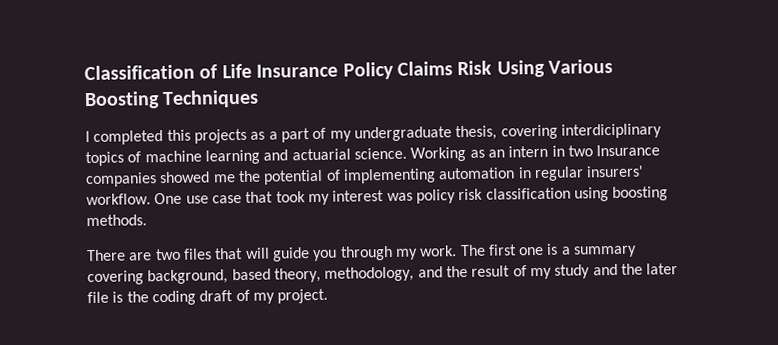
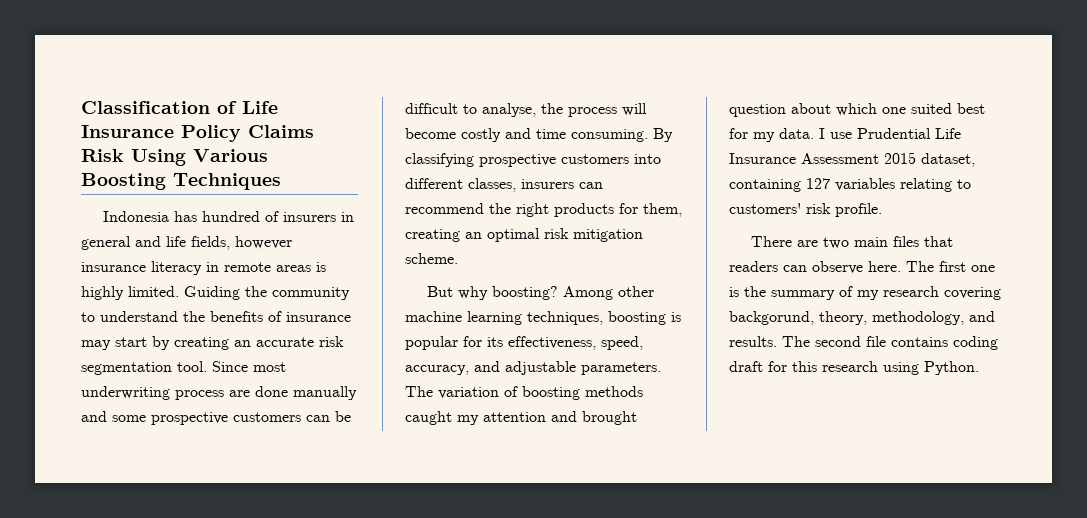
[85,123,662,145] [85,144,661,167] [85,165,645,188] [86,186,669,206] [86,214,147,227] I completed this projects as a part of my undergraduate thesis, covering interdiciplinary topics of machine learning and actuarial science. Working as an intern in two Insurance companies showed me the potential of implementing automation in regular insurers' workflow. One use case that took my interest was policy risk classification using boosting methods. -> [103,211,355,222] [81,236,292,250] [81,261,326,275] [81,286,350,300] [81,311,351,322] [81,336,344,350] [81,361,286,375] [81,386,357,400] [81,411,351,425] [405,103,647,117] [405,128,673,142] [405,153,661,167] [405,178,603,192] [405,203,682,217] [405,228,643,242] [405,253,458,264] [427,286,655,300] [405,311,681,325] [405,336,643,350] [405,361,661,375] [405,386,643,400] [405,411,637,425] [729,103,985,117] [729,128,961,142] [729,152,975,167] [729,178,971,192] [729,203,882,217] Indonesia has hundred of insurers in general and life fields, however insurance literacy in remote areas is highly limited. Guiding the community to understand the benefits of insurance may start by creating an accurate risk segmentation tool. Since most underwriting process are done manually and some prospective customers can be difficult to analyse, the process will become costly and time consuming. By classifying prospective customers into different classes, insurers can recommend the right products for them, creating an optimal risk mitigation scheme. // But why boosting? Among other machine learning techniques, boosting is popular for its effectiveness, speed, accuracy, and adjustable parameters. The variation of boosting methods caught my attention and brought question about which one suited best for my data. I use Prudential Life Insurance Assessment 2015 dataset, containing 127 variables relating to customers' risk profile.
(181, 254) none -> [854,237,889,247] main
[245,243,638,262] [87,263,679,286] [87,288,329,306] will guide you through my work. The first one is a summary covering background, based theory, methodology, and the result of my study and the later file is the coding draft of my project. -> [729,261,995,274] [729,286,1001,300] [729,311,995,325] [729,336,998,350] [729,361,979,375] readers can observe here. The first one is the summary of my research covering backgorund, theory, methodology, and results. The second file contains coding draft for this research using Python.

